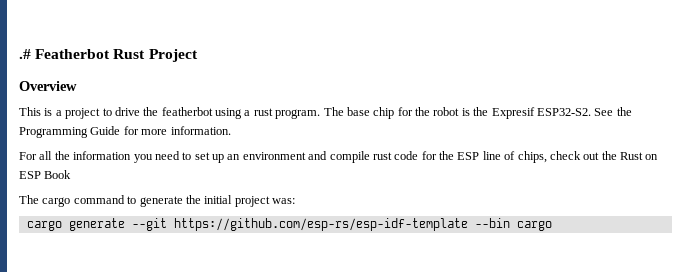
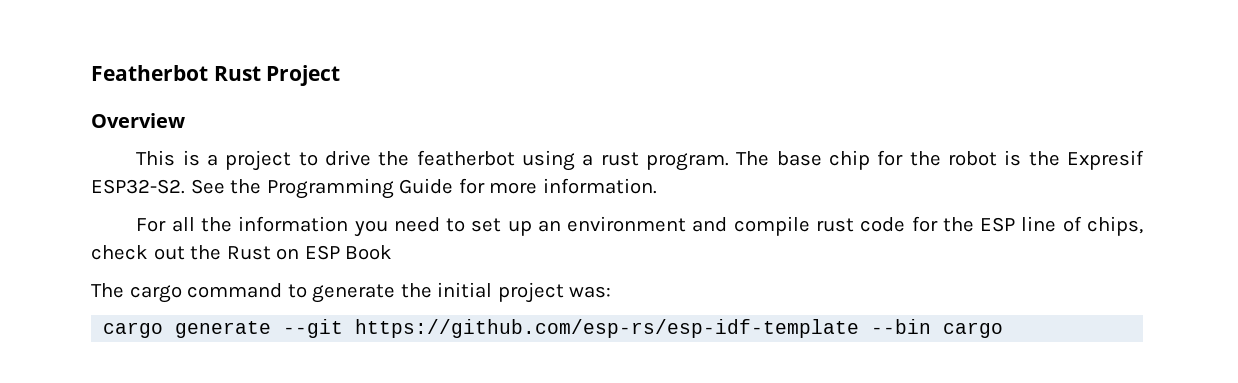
[19,49,31,59] .# -> (91, 73) none

